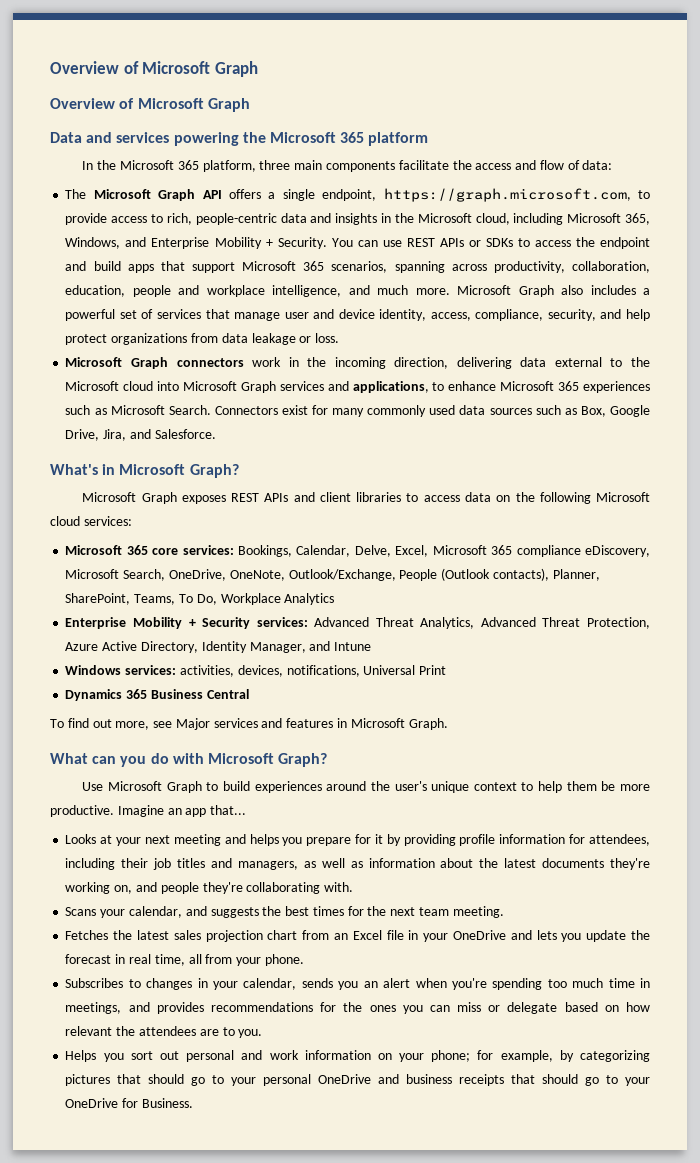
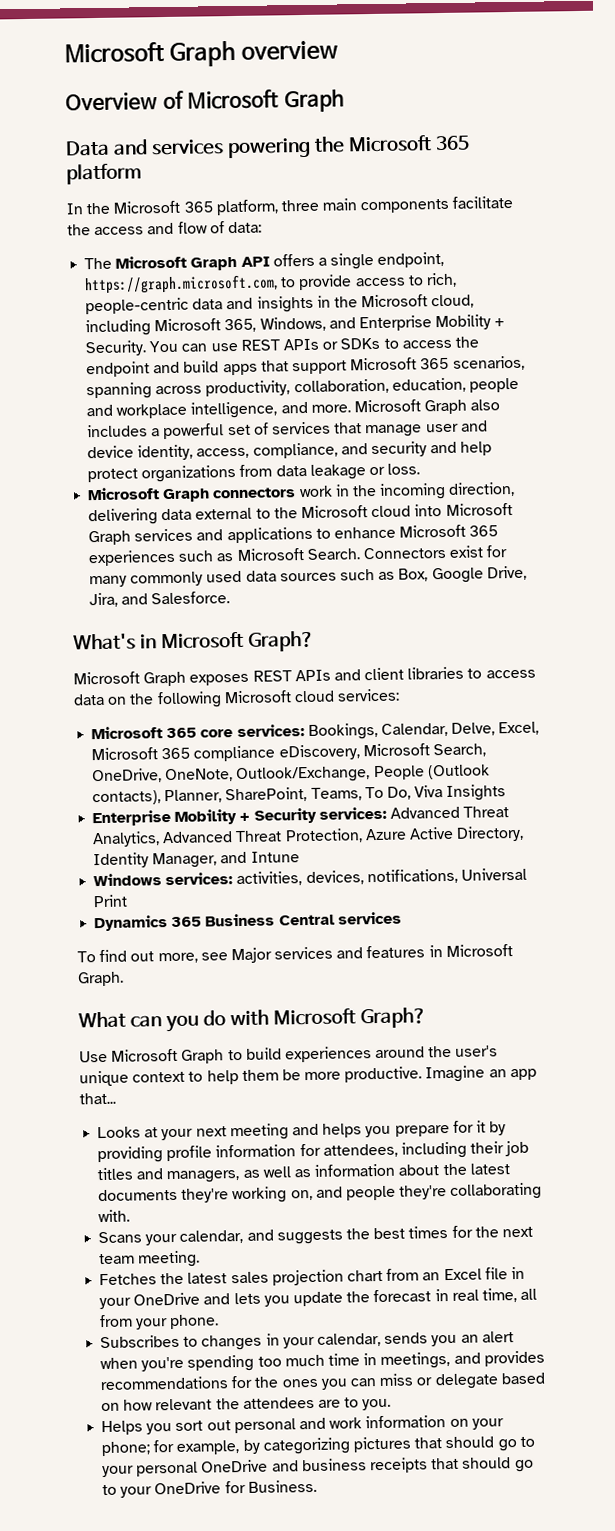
[50,61,258,77] Overview of Microsoft Graph -> [64,40,339,67] Microsoft Graph overview
[377,285,409,295] much -> (308, 407) none
[547,309,596,321] security, -> [340,441,427,458] and security
[352,381,429,393] applications, -> [226,526,313,544] applications
[220,593,335,605] Workplace Analytics -> [414,784,507,801] Viva Insights
(249, 694) none -> [337,911,402,925] services

